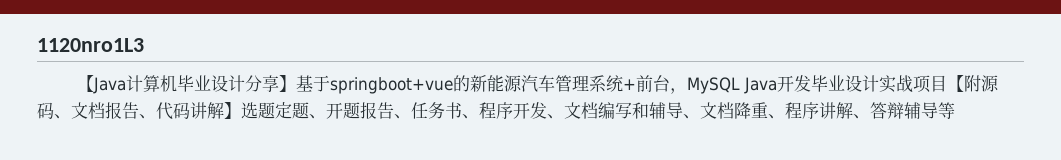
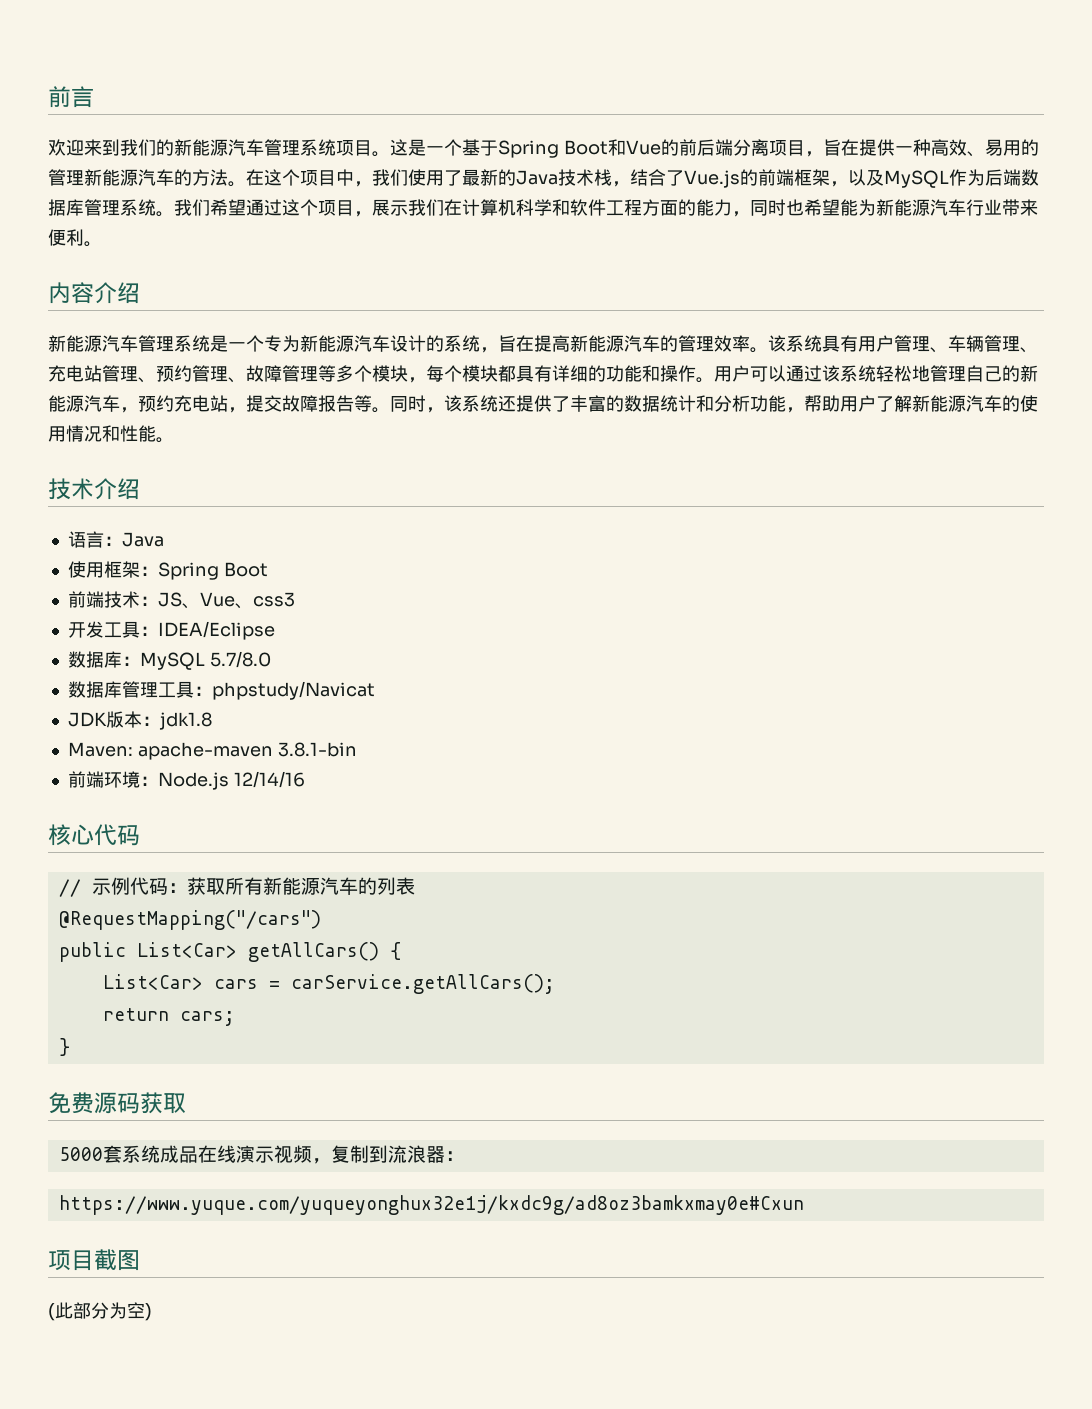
[37,38,144,52] [76,75,453,94] 1120nro1L3 // 【Java计算机毕业设计分享】基于springboot+vue -> [48,86,94,108] [48,139,156,156] 前言 // 欢迎来到我们
[622,75,999,94] [37,102,955,120] +前台，MySQL Java开发毕业设计实战项目【附源码、文档报告、代码讲解】选题定题、开题报告、任务书、程序开发、文档编写和辅导、文档降重、程序讲解、答辩辅导等 -> [336,139,1039,158] [48,169,1039,188] [48,199,1038,217] [48,229,102,247] [48,282,140,304] [48,335,1038,353] [48,365,1038,383] [48,395,1038,413] [48,425,174,443] [48,478,140,500] [67,531,164,548] [67,561,268,580] [67,591,295,609] [67,621,275,640] [67,651,271,670] [67,681,375,700] [67,711,212,730] [67,742,357,760] [67,771,305,790] [48,824,140,846] [58,877,415,897] [58,910,321,930] [58,942,401,962] [102,974,555,994] [102,1008,235,1026] [58,1038,70,1056] [48,1092,186,1114] [58,1145,464,1164] [58,1195,804,1215] [48,1249,140,1271] [48,1302,152,1321] 项目。这是一个基于Spring Boot和Vue的前后端分离项目，旨在提供一种高效、易用的管理新能源汽车的方法。在这个项目中，我们使用了最新的Java技术栈，结合了Vue.js的前端框架，以及MySQL作为后端数据库管理系统。我们希望通过这个项目，展示我们在计算机科学和软件工程方面的能力，同时也希望能为新能源汽车行业带来便利。 // 内容介绍 // 新能源汽车管理系统是一个专为新能源汽车设计的系统，旨在提高新能源汽车的管理效率。该系统具有用户管理、车辆管理、充电站管理、预约管理、故障管理等多个模块，每个模块都具有详细的功能和操作。用户可以通过该系统轻松地管理自己的新能源汽车，预约充电站，提交故障报告等。同时，该系统还提供了丰富的数据统计和分析功能，帮助用户了解新能源汽车的使用情况和性能。 // 技术介绍 // 语言：Java // 使用框架：Spring Boot // 前端技术：JS、Vue、css3 // 开发工具：IDEA/Eclipse // 数据库：MySQL 5.7/8.0 // 数据库管理工具：phpstudy/Navicat // JDK版本：jdk1.8 // Maven: apache-maven 3.8.1-bin // 前端环境：Node.js 12/14/16 // 核心代码 // // 示例代码：获取所有新能源汽车的列表 // @RequestMapping("/cars") // public List<Car> getAllCars() { // List<Car> cars = carService.getAllCars(); // return cars; // } // 免费源码获取 // 5000套系统成品在线演示视频，复制到流浪器： // https://www.yuque.com/yuqueyonghux32e1j/kxdc9g/ad8oz3bamkxmay0e#Cxun // 项目截图 // (此部分为空)

